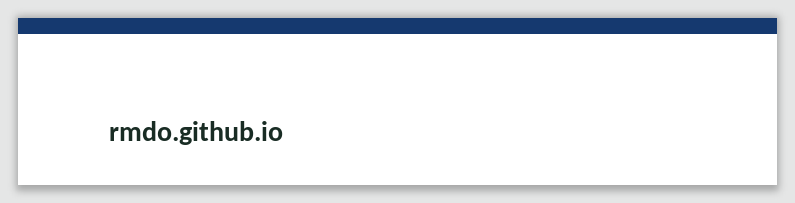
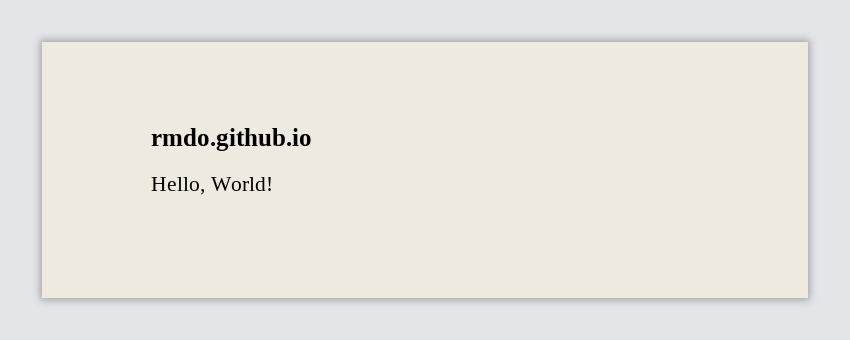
(283, 133) none -> [151,177,273,195] // Hello, World!

